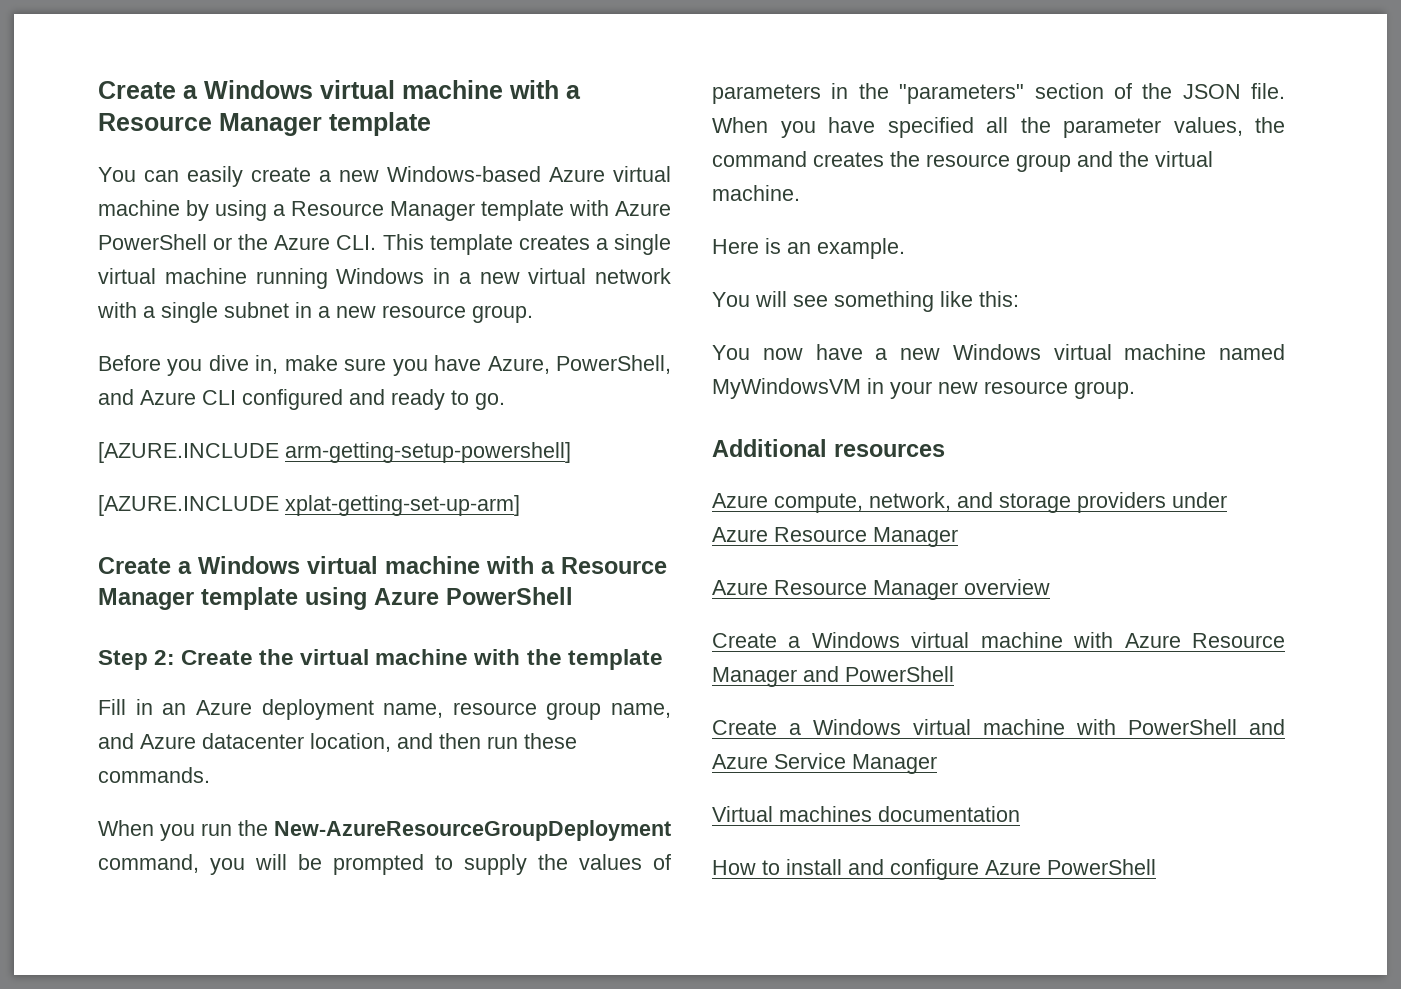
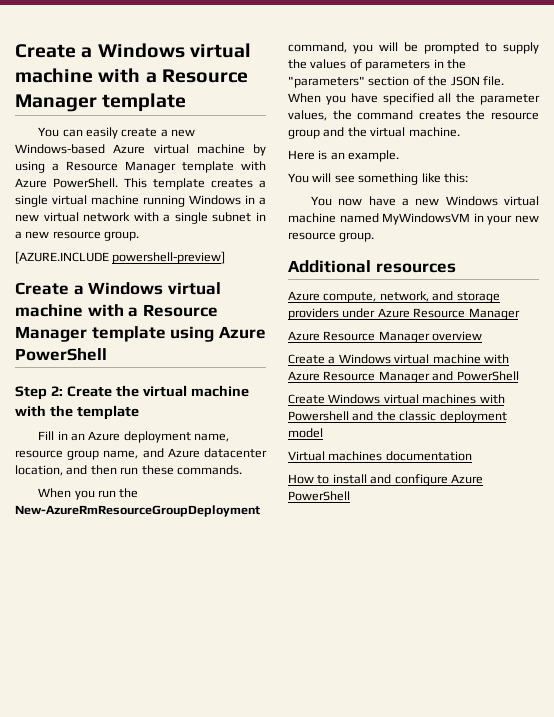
[98,234,377,250] PowerShell or the Azure CLI. -> [53,178,118,188] PowerShell.
[98,355,672,376] [98,389,505,410] [98,442,571,463] [98,495,520,516] Before you dive in, make sure you have Azure, PowerShell, and Azure CLI configured and ready to go. // [AZURE.INCLUDE arm-getting-setup-powershell] // [AZURE.INCLUDE xplat-getting-set-up-arm] -> [15,251,226,264] [AZURE.INCLUDE powershell-preview]
[274,820,671,841] New-AzureResourceGroupDeployment -> [15,505,260,517] New-AzureRmResourceGroupDeployment
[789,719,1285,735] [712,753,937,774] a Windows virtual machine with PowerShell and Azure Service Manager -> [328,394,505,404] [288,411,507,423] [288,428,323,438] Windows virtual machines with Powershell and the classic deployment model

